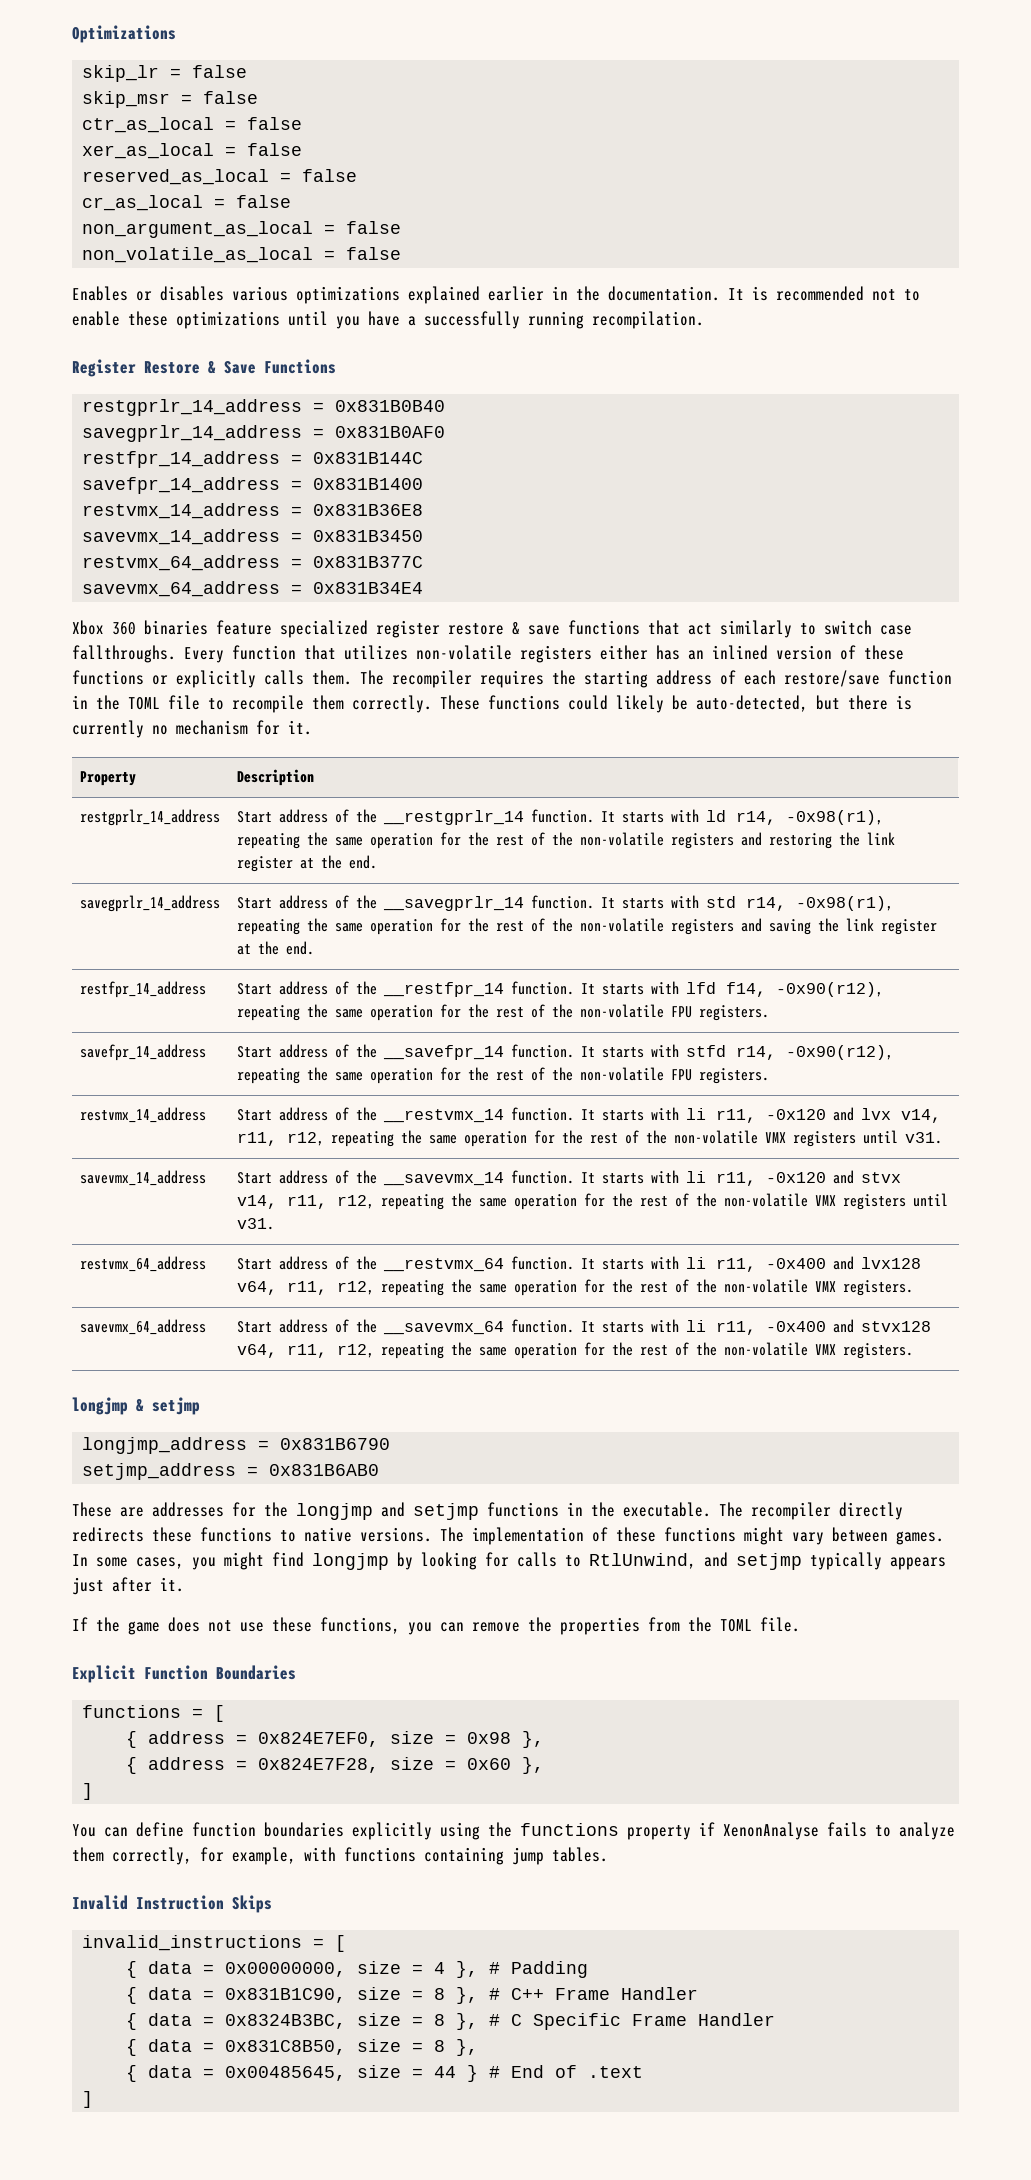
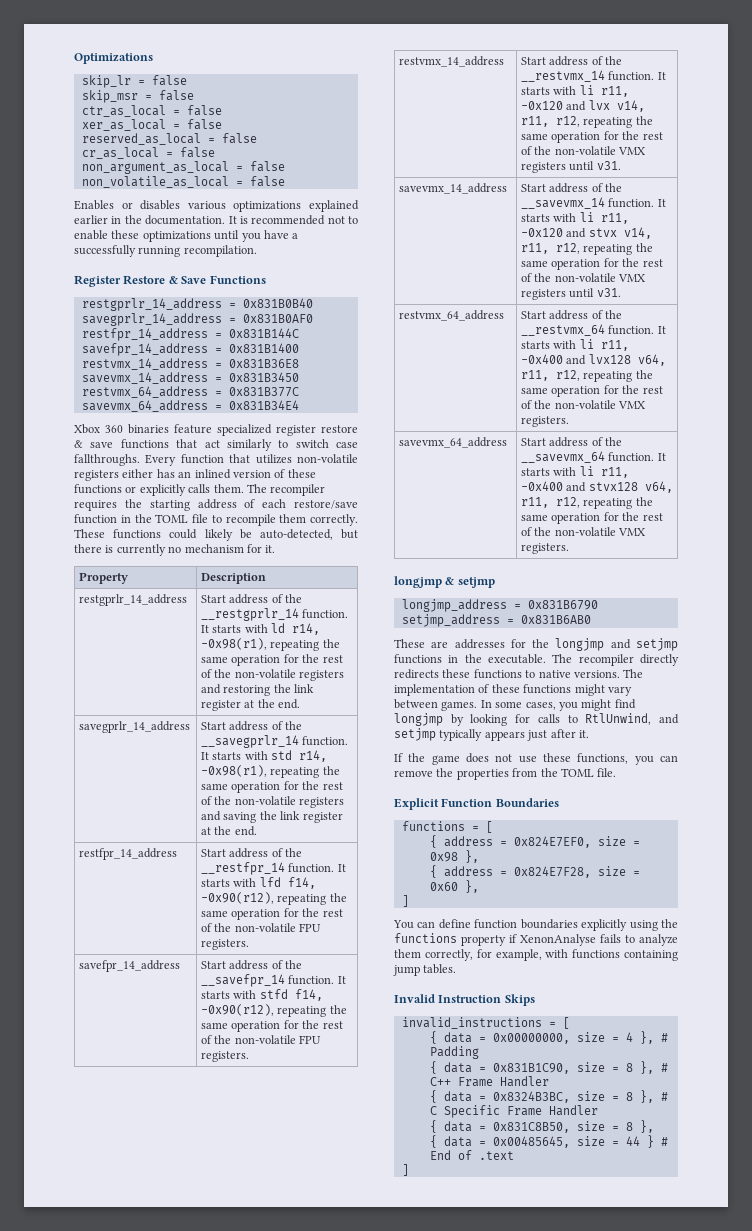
[736,1046,777,1060] r14, -> [294,989,323,1001] f14,

